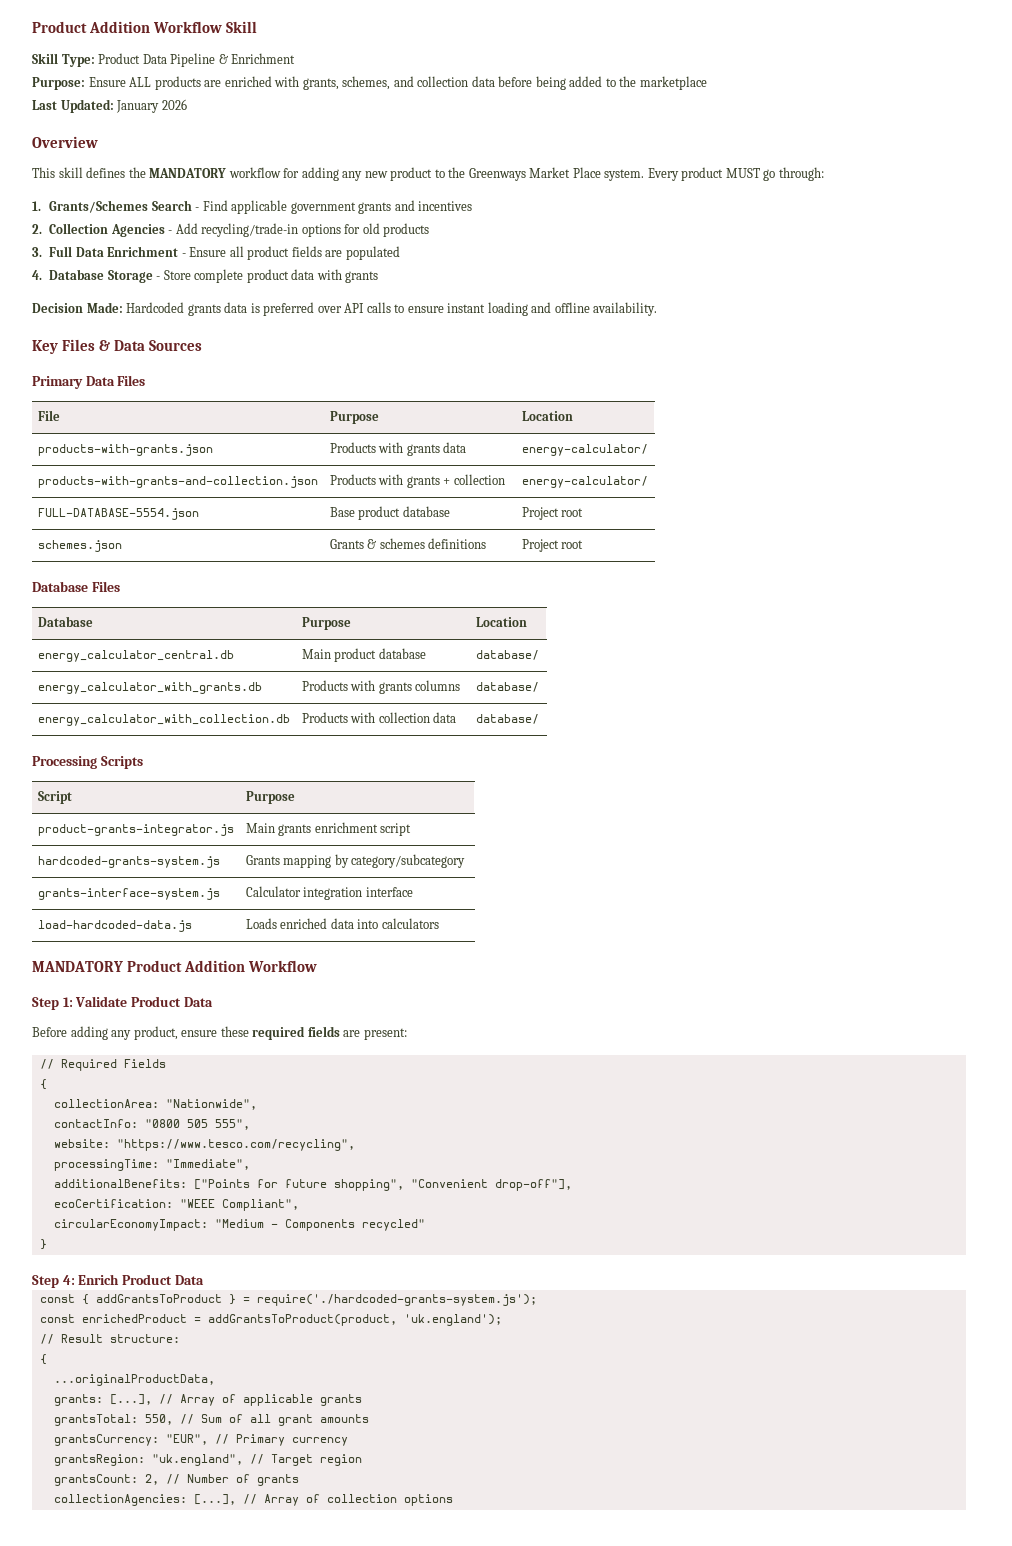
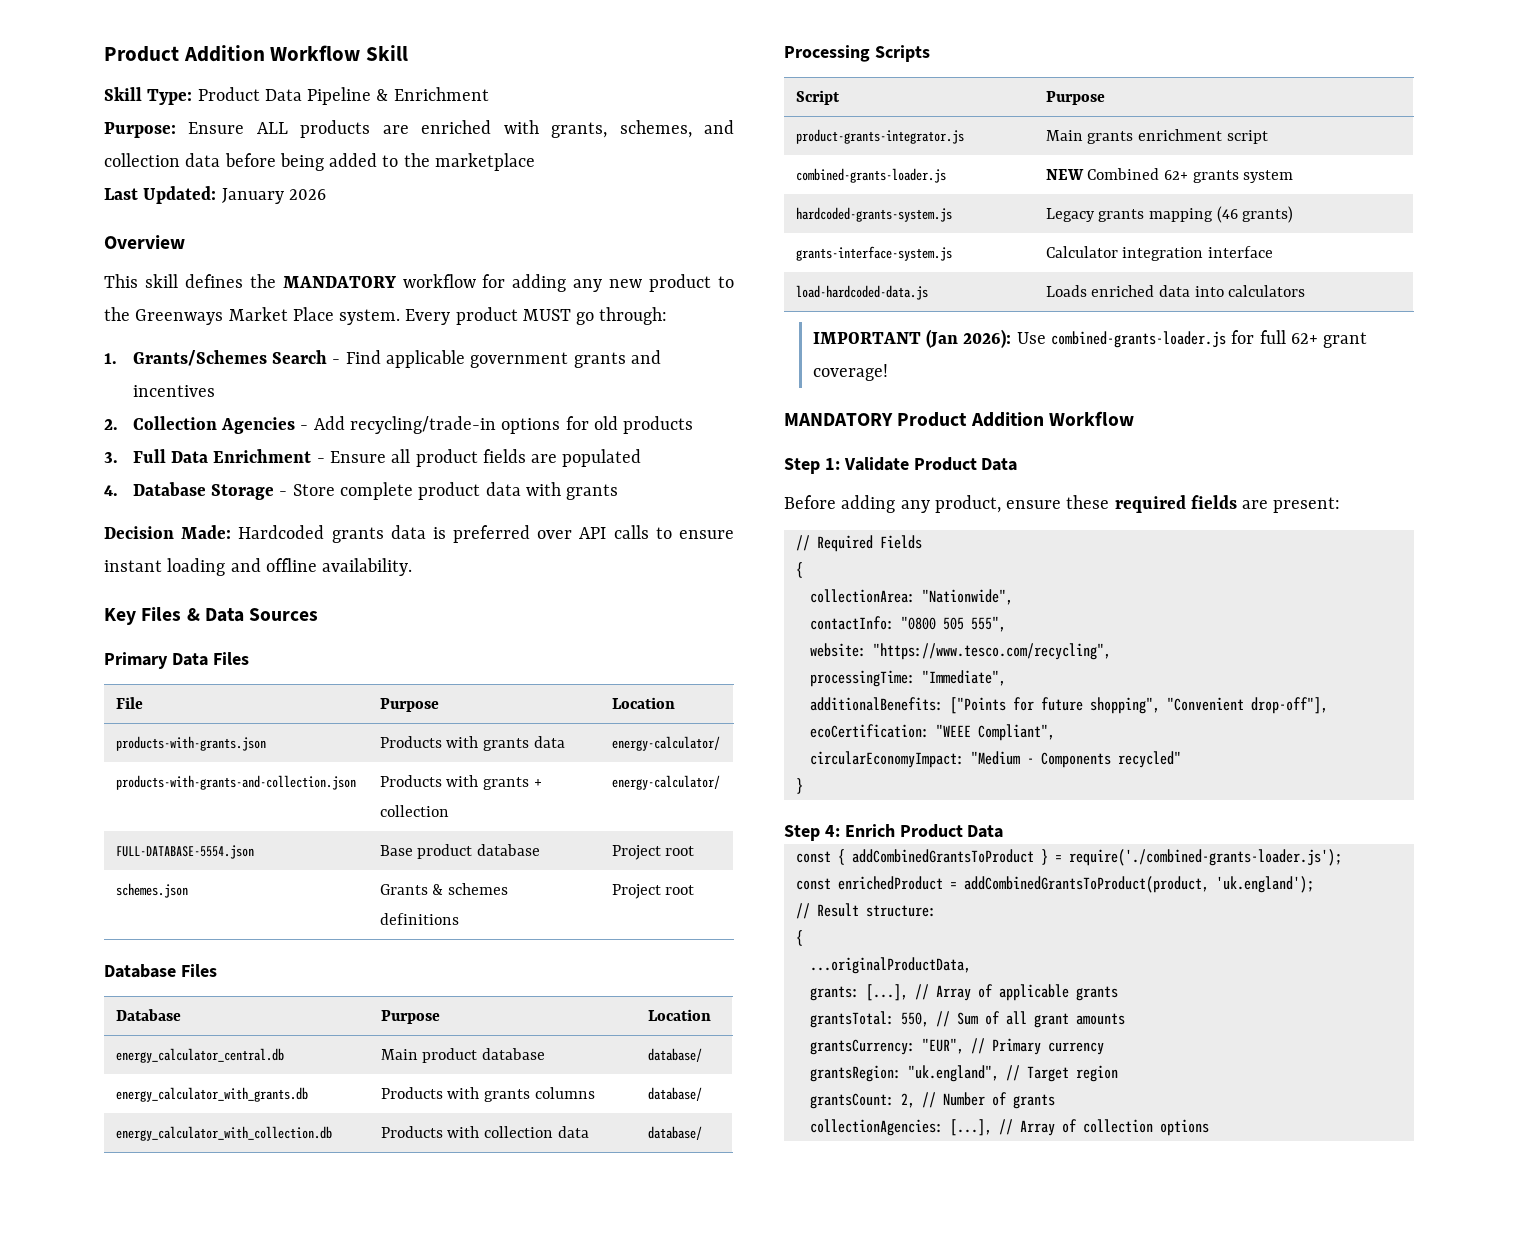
[37,856,220,868] [245,854,466,868] hardcoded-grants-system.js | Grants mapping by category/subcategory -> [795,168,946,183] [1045,168,1294,183] [795,207,952,222] [1045,206,1294,223] combined-grants-loader.js | NEW Combined 62+ grants system // hardcoded-grants-system.js | Legacy grants mapping (46 grants)
(439, 923) none -> [812,329,1368,348] [812,364,888,381] // IMPORTANT (Jan 2026): Use combined-grants-loader.js for full 62+ grant coverage!
[95,1294,222,1303] addGrantsToProduct -> [851,849,1034,863] addCombinedGrantsToProduct
[256,1294,537,1306] require('./hardcoded-grants-system.js'); -> [1068,849,1342,866] require('./combined-grants-loader.js');
[207,1314,397,1326] addGrantsToProduct(product, -> [963,876,1209,893] addCombinedGrantsToProduct(product,

